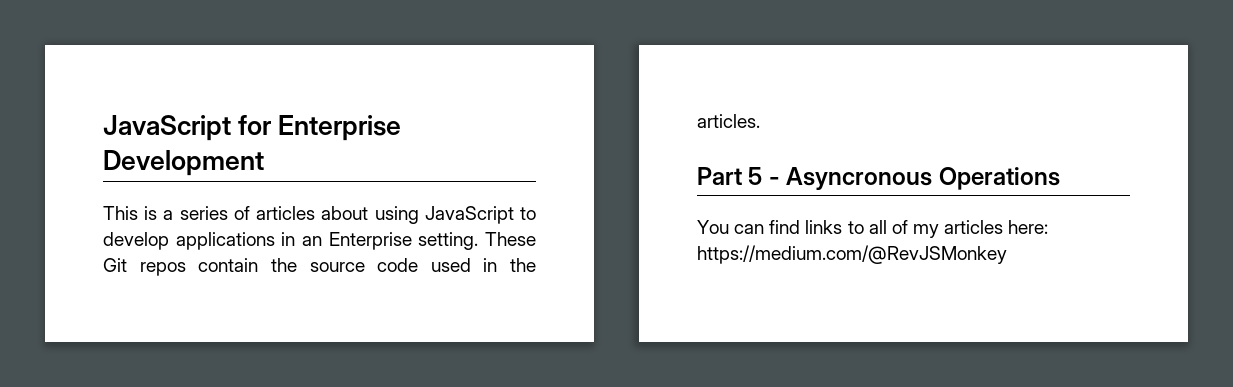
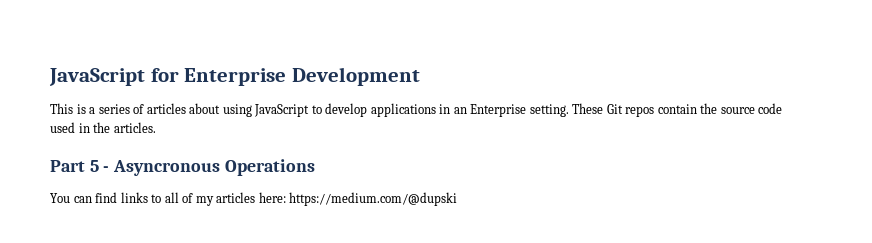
[697,245,1007,264] https://medium.com/@RevJSMonkey -> [289,192,458,206] https://medium.com/@dupski

